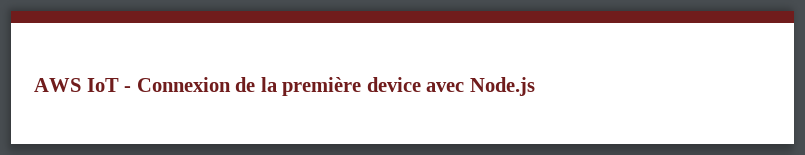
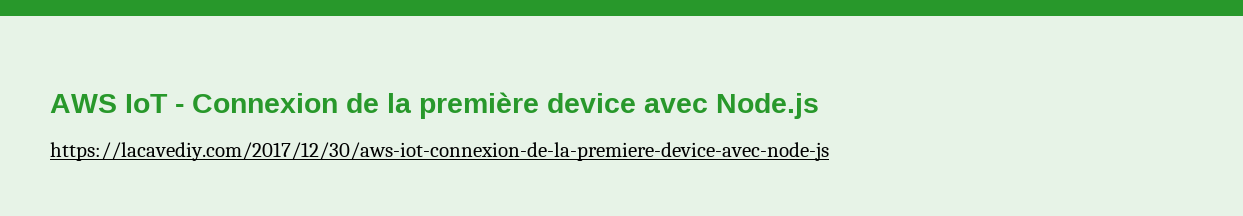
(535, 86) none -> [50,142,829,161] // https://lacavediy.com/2017/12/30/aws-iot-connexion-de-la-premiere-device-avec-node-js

